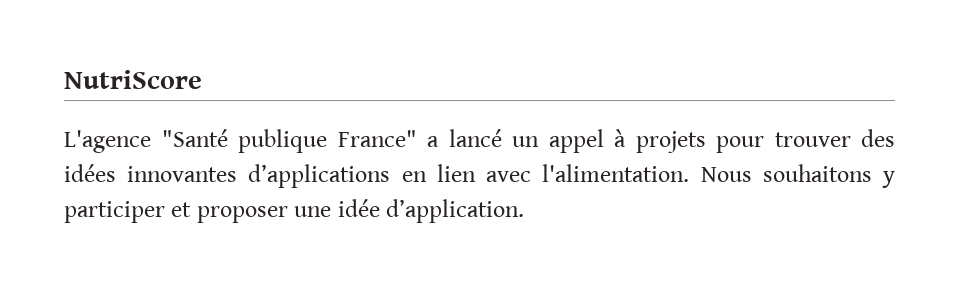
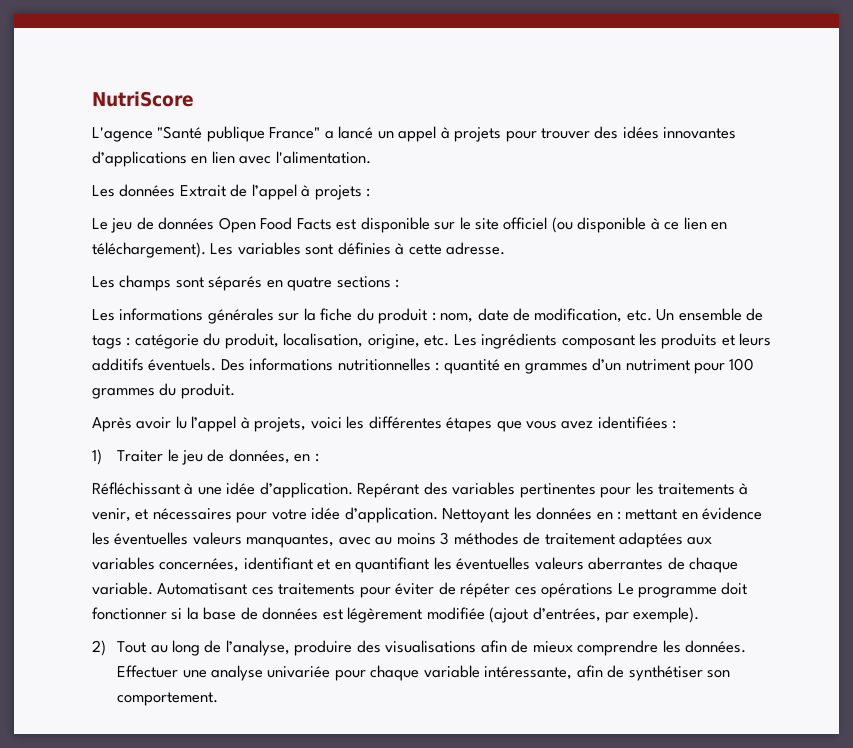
[700,164,895,188] [64,199,525,223] Nous souhaitons y participer et proposer une idée d’application. -> [92,184,371,200] [92,217,728,233] [92,242,506,258] [92,275,400,291] [92,308,764,324] [92,333,772,349] [92,358,755,374] [92,383,235,399] [92,416,677,432] [92,449,319,465] [92,482,749,498] [92,507,763,523] [92,532,713,548] [92,557,739,573] [92,582,748,598] [92,607,700,623] [92,640,747,656] [117,665,731,681] [117,692,219,706] // Les données Extrait de l’appel à projets : // Le jeu de données Open Food Facts est disponible sur le site officiel (ou disponible à ce lien en téléchargement). Les variables sont définies à cette adresse. // Les champs sont séparés en quatre sections : // Les informations générales sur la fiche du produit : nom, date de modification, etc. Un ensemble de tags : catégorie du produit, localisation, origine, etc. Les ingrédients composant les produits et leurs additifs éventuels. Des informations nutritionnelles : quantité en grammes d’un nutriment pour 100 grammes du produit. // Après avoir lu l’appel à projets, voici les différentes étapes que vous avez identifiées : // 1) Traiter le jeu de données, en : // Réfléchissant à une idée d’application. Repérant des variables pertinentes pour les traitements à venir, et nécessaires pour votre idée d’application. Nettoyant les données en : mettant en évidence les éventuelles valeurs manquantes, avec au moins 3 méthodes de traitement adaptées aux variables concernées, identifiant et en quantifiant les éventuelles valeurs aberrantes de chaque variable. Automatisant ces traitements pour éviter de répéter ces opérations Le programme doit fonctionner si la base de données est légèrement modifiée (ajout d’entrées, par exemple). // 2) Tout au long de l’analyse, produire des visualisations afin de mieux comprendre les données. Effectuer une analyse univariée pour chaque variable intéressante, afin de synthétiser son comportement.

